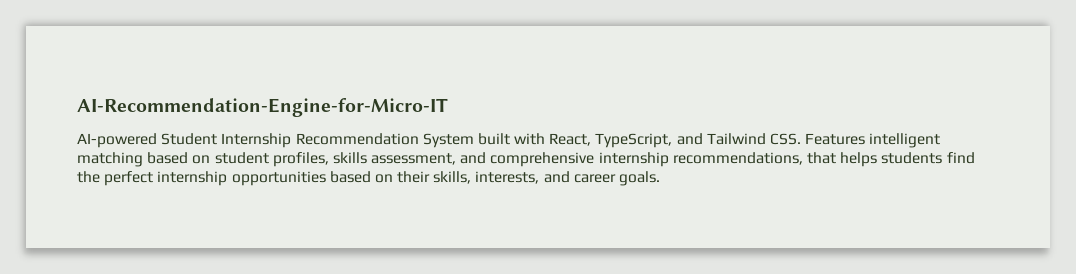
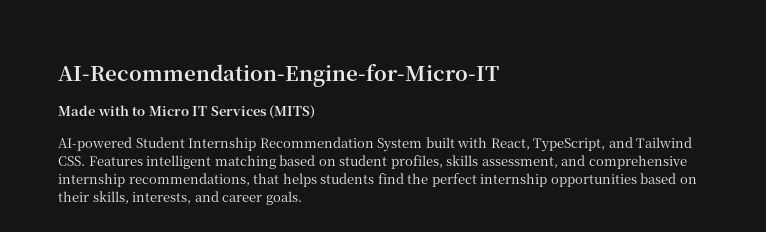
(448, 107) none -> [58,105,316,119] // Made with to Micro IT Services (MITS)

